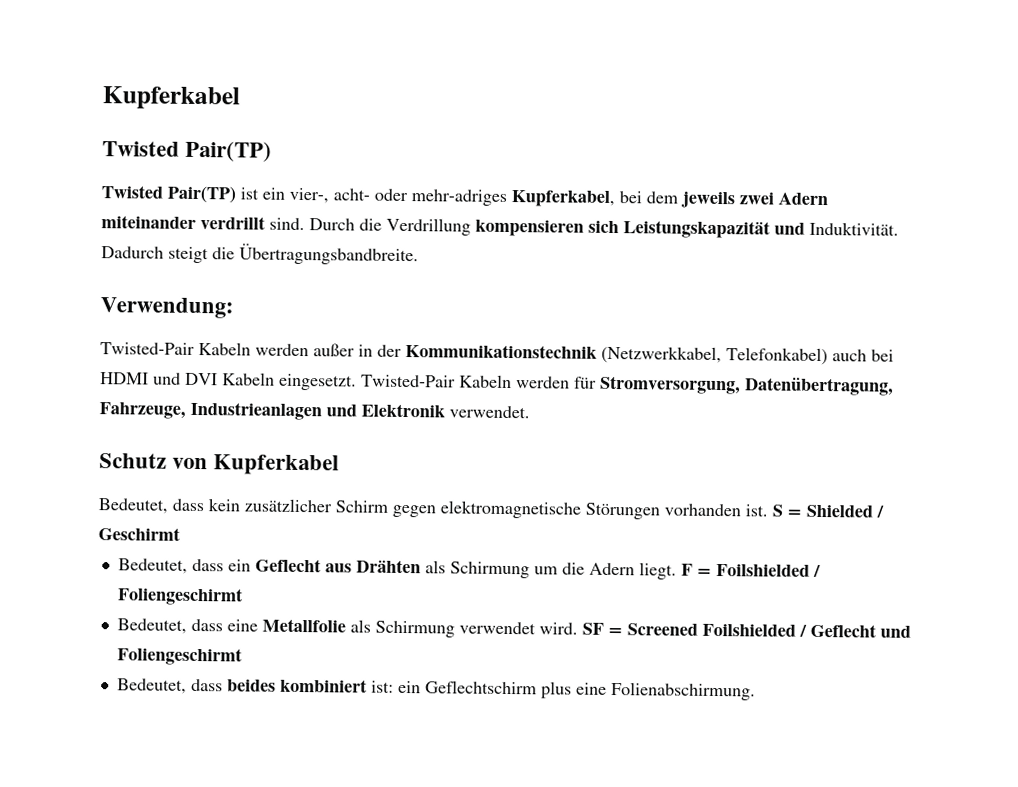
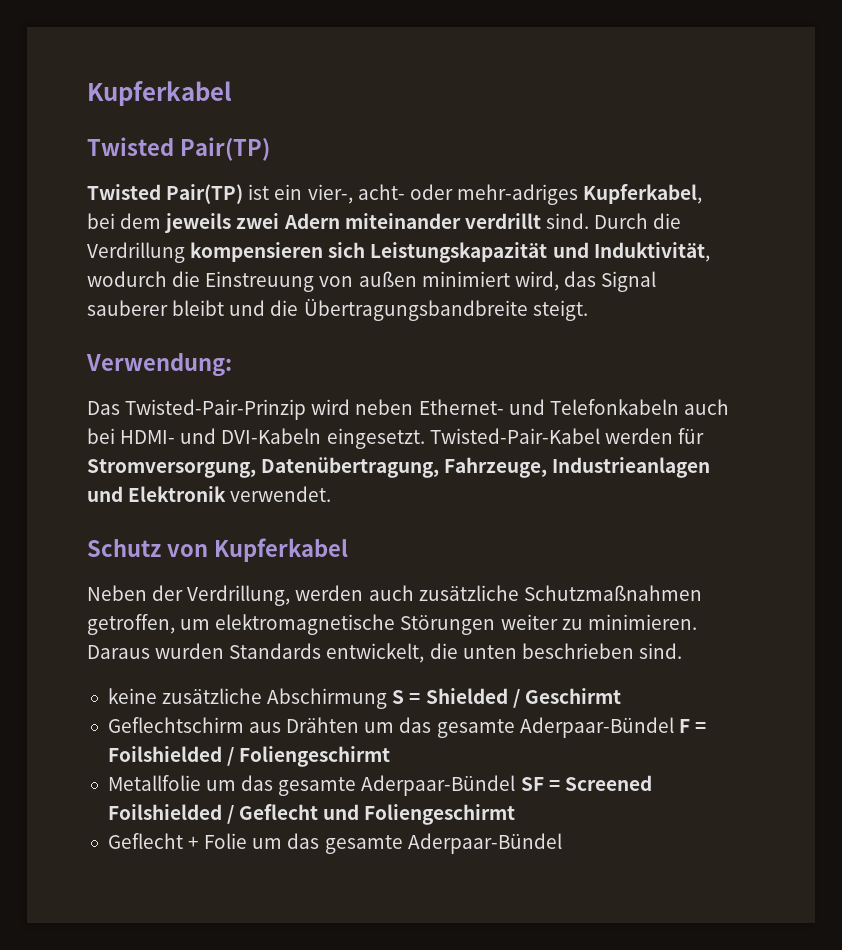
[809,221,899,236] [101,243,419,266] [100,297,234,319] [100,342,894,366] [100,372,512,391] Induktivität. Dadurch steigt die Übertragungsbandbreite. // Verwendung: // Twisted-Pair Kabeln werden außer in der Kommunikationstechnik (Netzwerkkabel, Telefonkabel) auch bei HDMI und DVI Kabeln eingesetzt. Twisted-Pair Kabeln -> [593,242,710,262] [87,271,657,292] [87,298,588,321] [86,353,232,377] [87,399,729,420] [87,428,600,449] Induktivität, wodurch die Einstreuung von außen minimiert wird, das Signal sauberer bleibt und die Übertragungsbandbreite steigt. // Verwendung: // Das Twisted-Pair-Prinzip wird neben Ethernet- und Telefonkabeln auch bei HDMI- und DVI-Kabeln eingesetzt. Twisted-Pair-Kabel
[98,498,768,520] Bedeutet, dass kein zusätzlicher Schirm gegen elektromagnetische Störungen vorhanden ist. -> [87,585,702,606] [87,614,697,635] [87,643,682,663] [107,688,388,709] Neben der Verdrillung, werden auch zusätzliche Schutzmaßnahmen getroffen, um elektromagnetische Störungen weiter zu minimieren. Daraus wurden Standards entwickelt, die unten beschrieben sind. // keine zusätzliche Abschirmung
[117,558,677,580] Bedeutet, dass ein Geflecht aus Drähten als Schirmung um die Adern liegt. -> [107,717,674,738] Geflechtschirm aus Drähten um das gesamte Aderpaar-Bündel
[116,618,578,638] Bedeutet, dass eine Metallfolie als Schirmung verwendet wird. -> [107,775,516,796] Metallfolie um das gesamte Aderpaar-Bündel
[116,678,756,701] Bedeutet, dass beides kombiniert ist: ein Geflechtschirm plus eine Folienabschirmung. -> [107,833,562,854] Geflecht + Folie um das gesamte Aderpaar-Bündel

